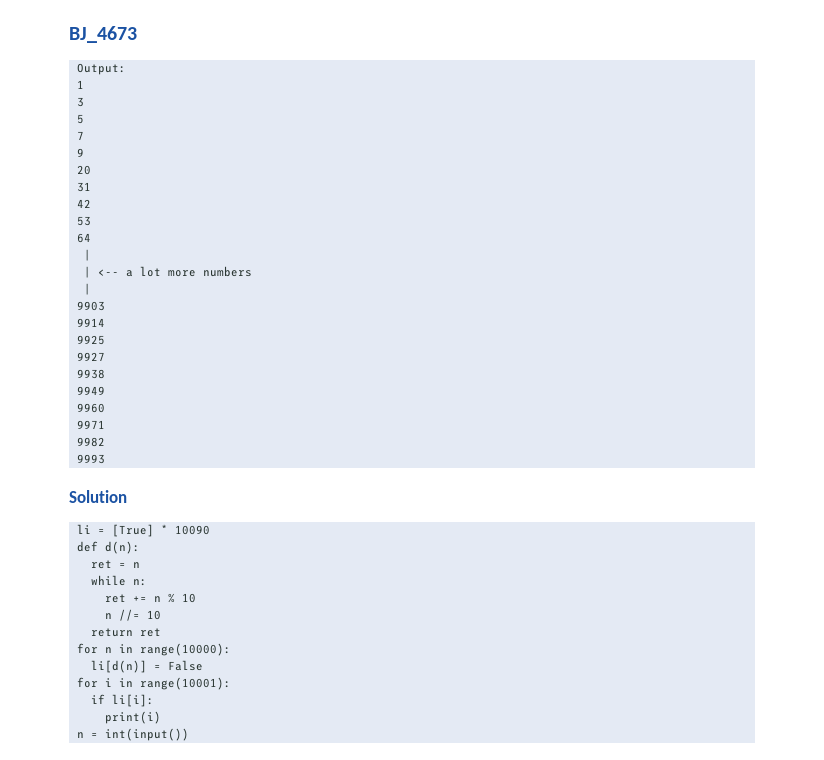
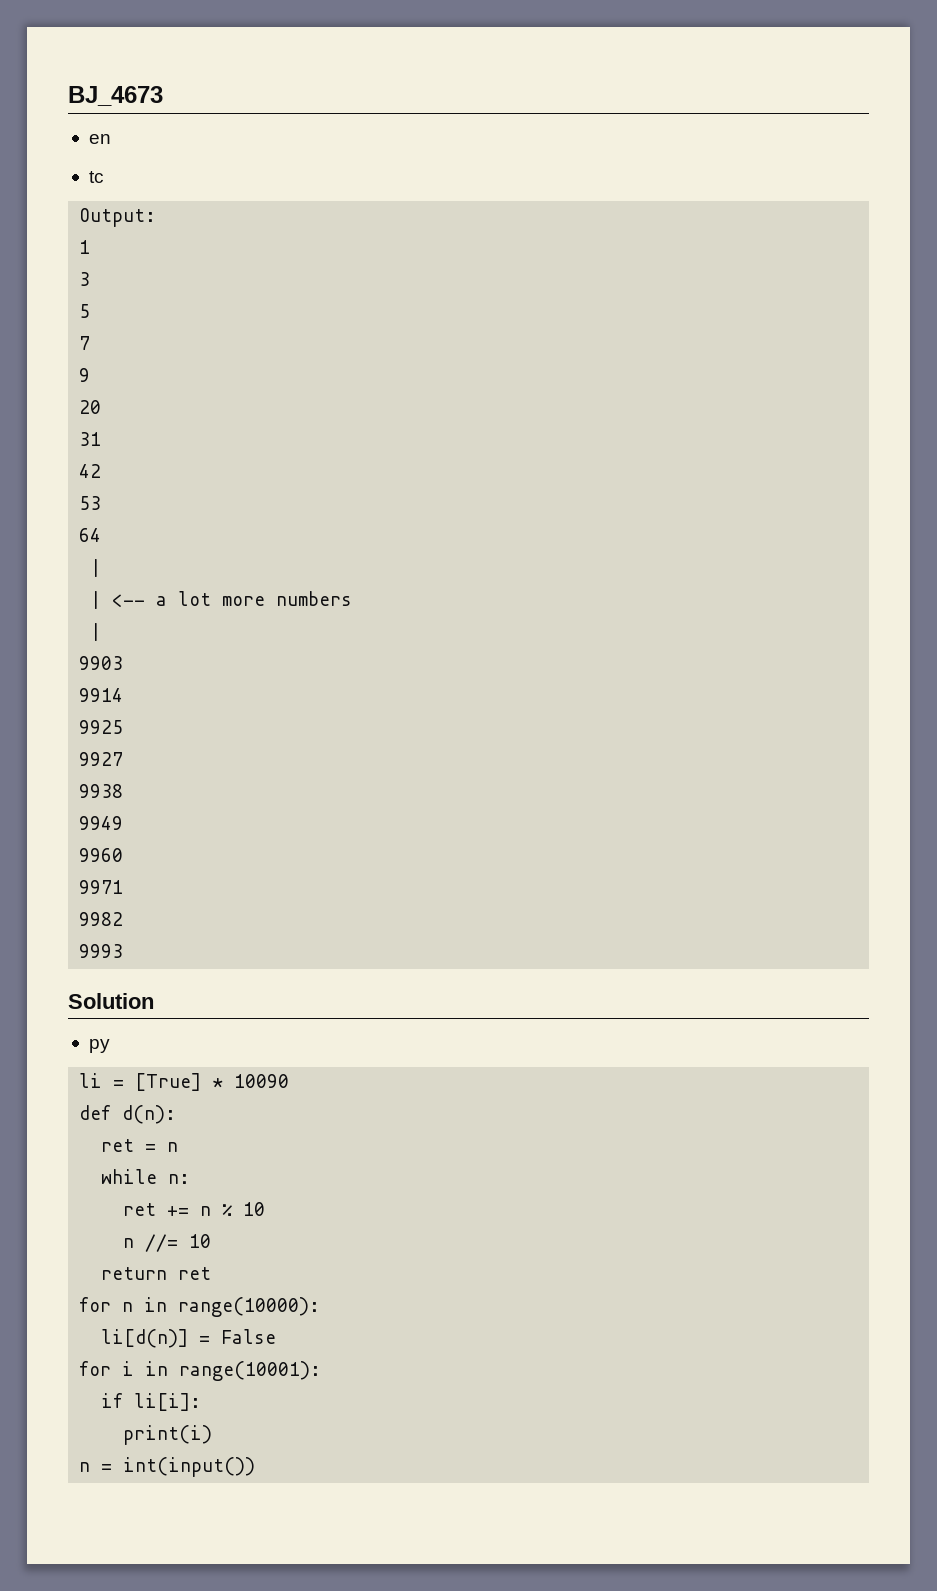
(137, 34) none -> [88,134,111,144] [88,171,104,183] // en // tc
(127, 496) none -> [88,1039,110,1053] // py

